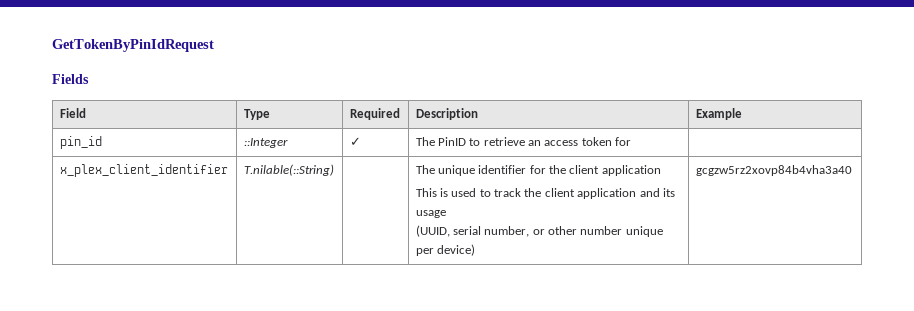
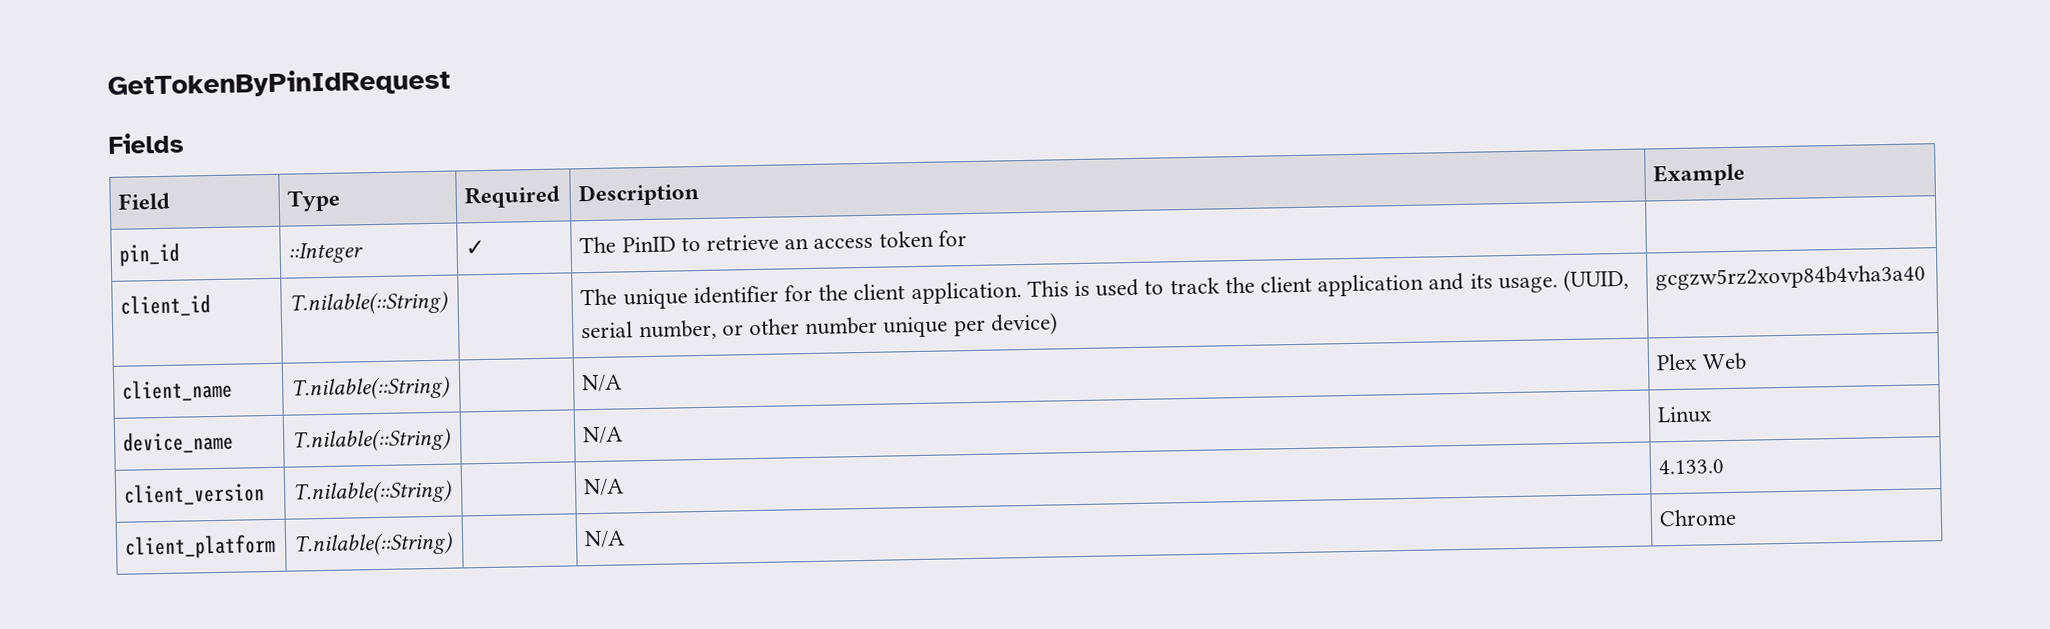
[59,164,228,177] x_plex_client_identifier -> [120,294,212,317] client_id
[601,165,661,176] application // -> [910,281,1022,305] application.
[415,210,446,218] usage // -> [1497,276,1558,294] usage.
(852, 170) none -> [122,378,234,402] [291,375,451,401] [582,374,623,393] [1656,352,1747,371] [123,430,235,454] [292,427,452,453] [583,426,624,445] [1657,406,1713,424] [123,482,266,506] [292,479,453,505] [583,478,625,497] [1658,459,1726,475] [124,533,277,560] [293,531,454,557] [584,530,626,549] [1659,508,1738,527] // client_name | T.nilable(::String) | | N/A | Plex Web // device_name | T.nilable(::String) | | N/A | Linux // client_version | T.nilable(::String) | | N/A | 4.133.0 // client_platform | T.nilable(::String) | | N/A | Chrome

